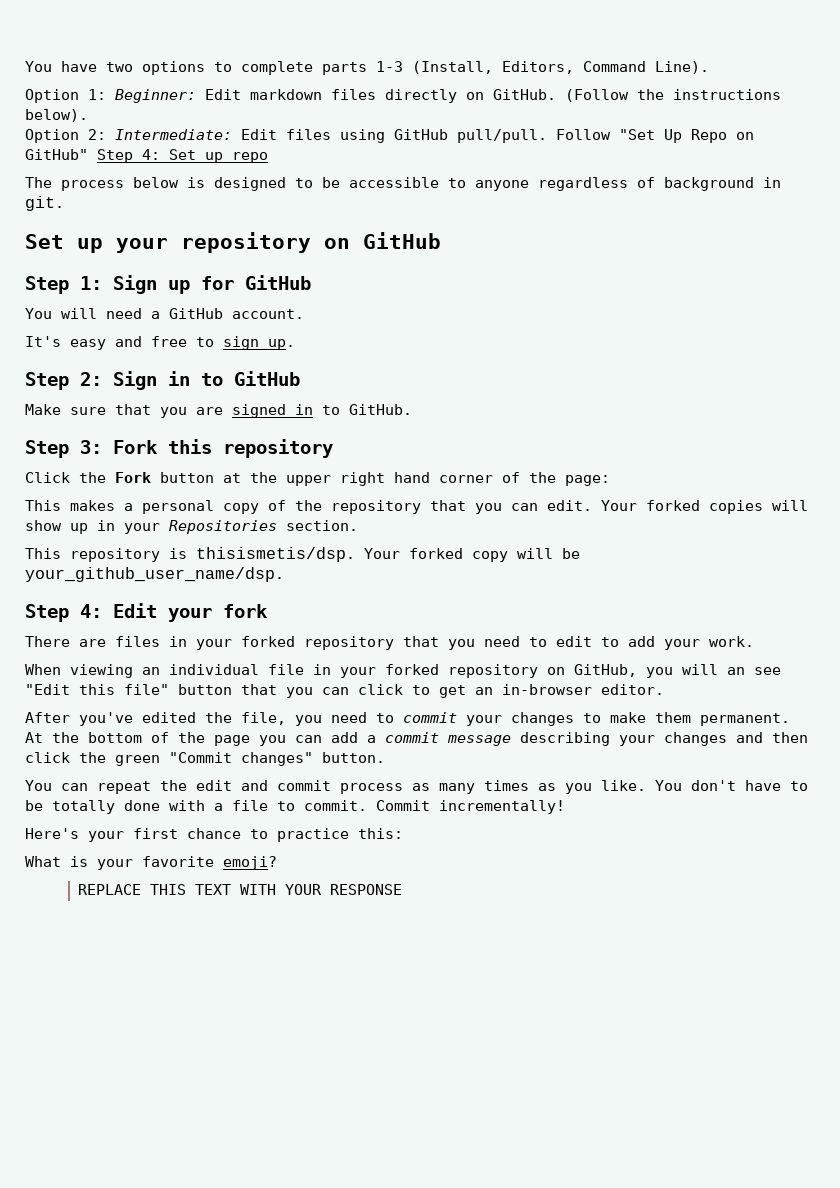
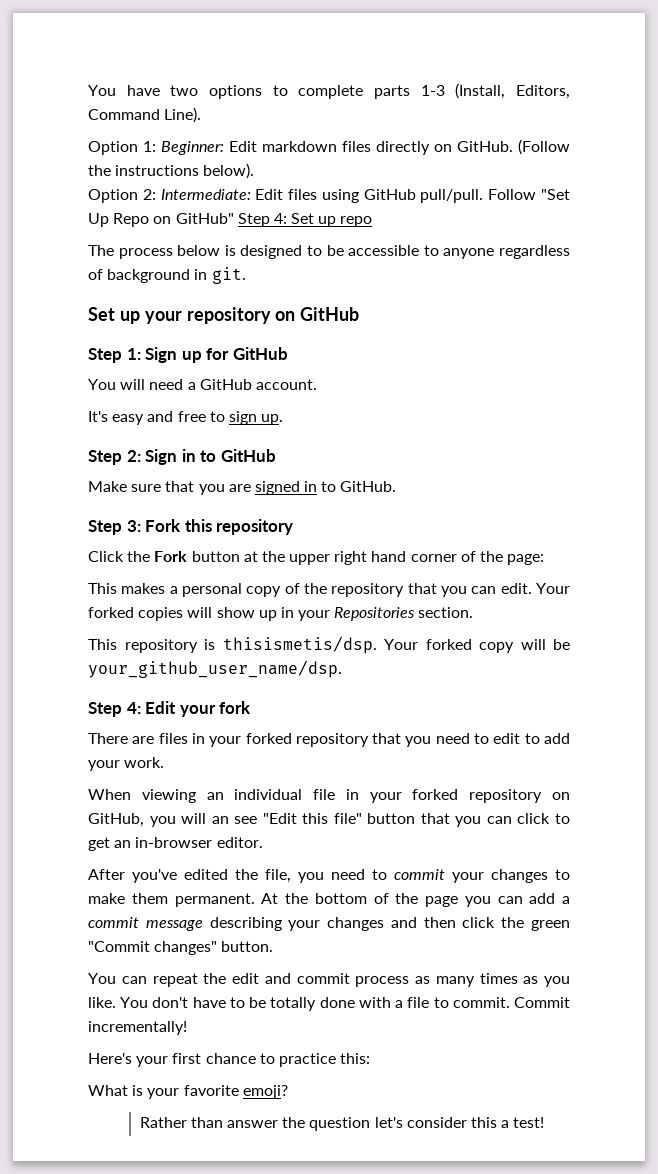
[78,884,403,895] REPLACE THIS TEXT WITH YOUR RESPONSE -> [139,1117,545,1131] Rather than answer the question let's consider this a test!

